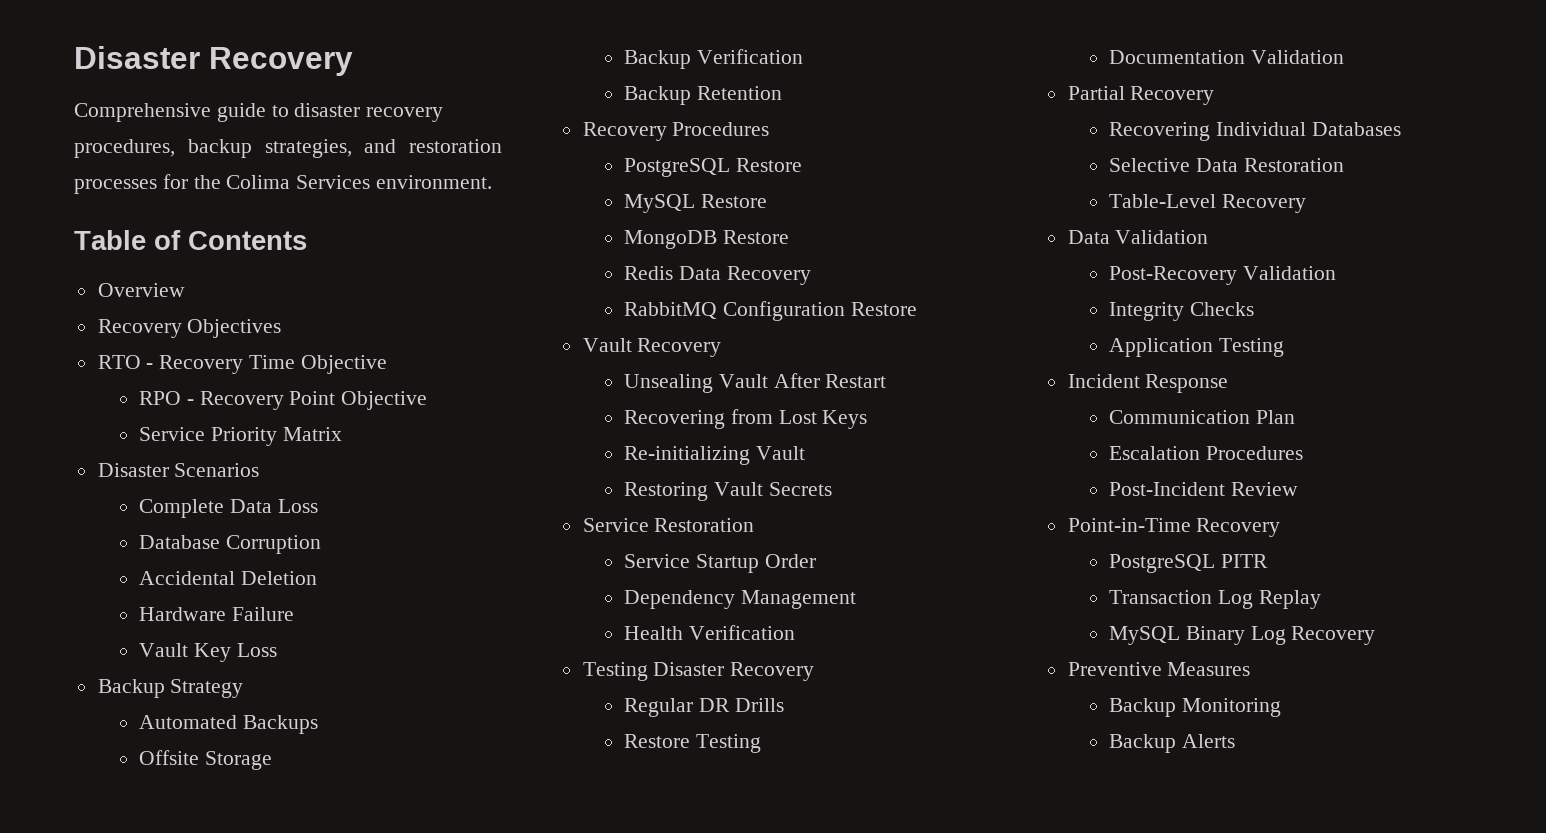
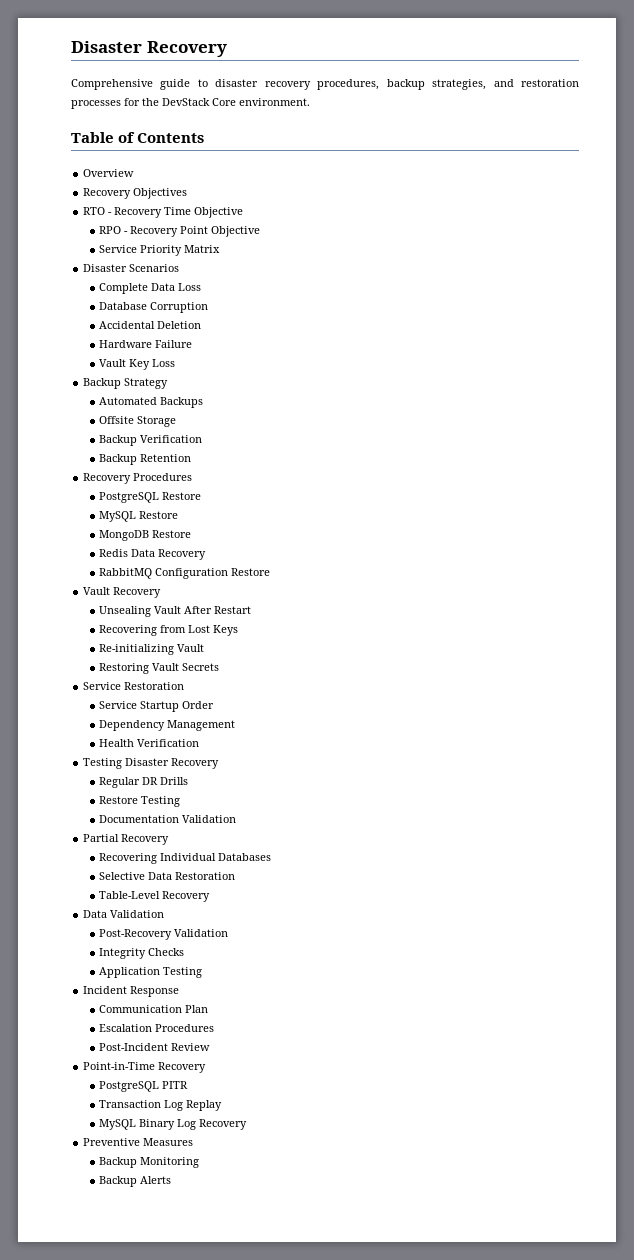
[226,175,371,189] Colima Services -> [162,98,236,106] DevStack Core

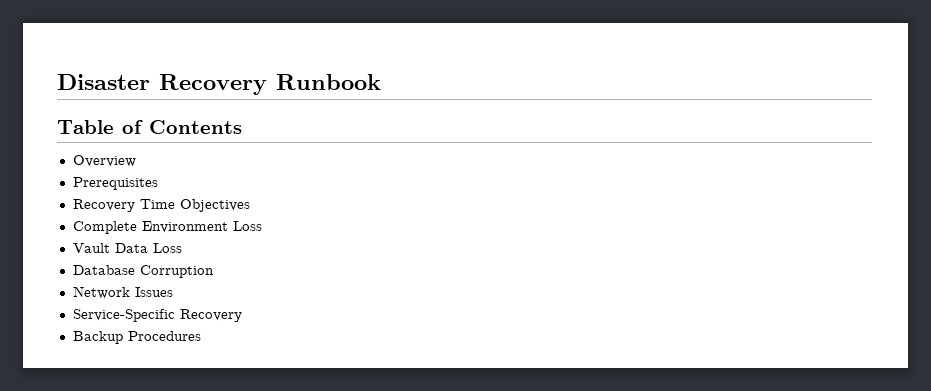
[71,41,227,57] [71,79,580,90] [71,98,310,109] Disaster Recovery // Comprehensive guide to disaster recovery procedures, backup strategies, and restoration processes for the DevStack Core environment. -> [57,74,381,95] Disaster Recovery Runbook
[83,188,132,199] // Recovery -> [72,177,158,190] [72,199,175,212] // Prerequisites // Recovery Time
[83,207,244,218] [99,226,261,237] [99,245,221,256] [83,264,180,272] [99,283,202,294] [99,302,209,313] [99,321,202,329] [99,340,193,348] [99,359,176,370] [83,378,169,389] [99,397,204,408] [99,416,177,427] [99,435,203,446] [99,454,192,465] [83,473,193,484] [99,492,202,503] [99,511,179,522] [99,530,192,541] [99,549,207,560] [99,568,271,579] [83,587,162,598] [99,606,252,617] [99,625,239,636] [99,644,205,655] [99,663,220,674] [83,682,185,690] [99,701,215,712] [99,720,236,731] [99,739,200,747] [83,758,220,769] [99,777,189,788] [99,796,181,807] [99,815,237,823] [83,834,170,845] [99,853,272,864] [99,872,236,880] [99,891,211,902] [83,910,165,918] [99,929,229,940] [99,948,185,959] [99,967,203,978] [83,986,180,997] [99,1005,209,1013] [99,1024,215,1032] [99,1043,211,1051] [83,1062,207,1073] [99,1081,189,1092] [99,1100,223,1111] [99,1119,248,1130] [83,1138,194,1146] [99,1157,200,1168] [99,1176,172,1187] RTO - Recovery Time Objective // RPO - Recovery Point Objective // Service Priority Matrix // Disaster Scenarios // Complete Data Loss // Database Corruption // Accidental Deletion // Hardware Failure // Vault Key Loss // Backup Strategy // Automated Backups // Offsite Storage // Backup Verification // Backup Retention // Recovery Procedures // PostgreSQL Restore // MySQL Restore // MongoDB Restore // Redis Data Recovery // RabbitMQ Configuration Restore // Vault Recovery // Unsealing Vault After Restart // Recovering from Lost Keys // Re-initializing Vault // Restoring Vault Secrets // Service Restoration // Service Startup Order // Dependency Management // Health Verification // Testing Disaster Recovery // Regular DR Drills // Restore Testing // Documentation Validation // Partial Recovery // Recovering Individual Databases // Selective Data Restoration // Table-Level Recovery // Data Validation // Post-Recovery Validation // Integrity Checks // Application Testing // Incident Response // Communication Plan // Escalation Procedures // Post-Incident Review // Point-in-Time Recovery // PostgreSQL PITR // Transaction Log Replay // MySQL Binary Log Recovery // Preventive Measures // Backup Monitoring // Backup Alerts -> [72,221,262,234] [72,243,182,253] [72,265,214,278] [72,286,173,299] [72,309,242,322] [72,331,201,344] Complete Environment Loss // Vault Data Loss // Database Corruption // Network Issues // Service-Specific Recovery // Backup Procedures

